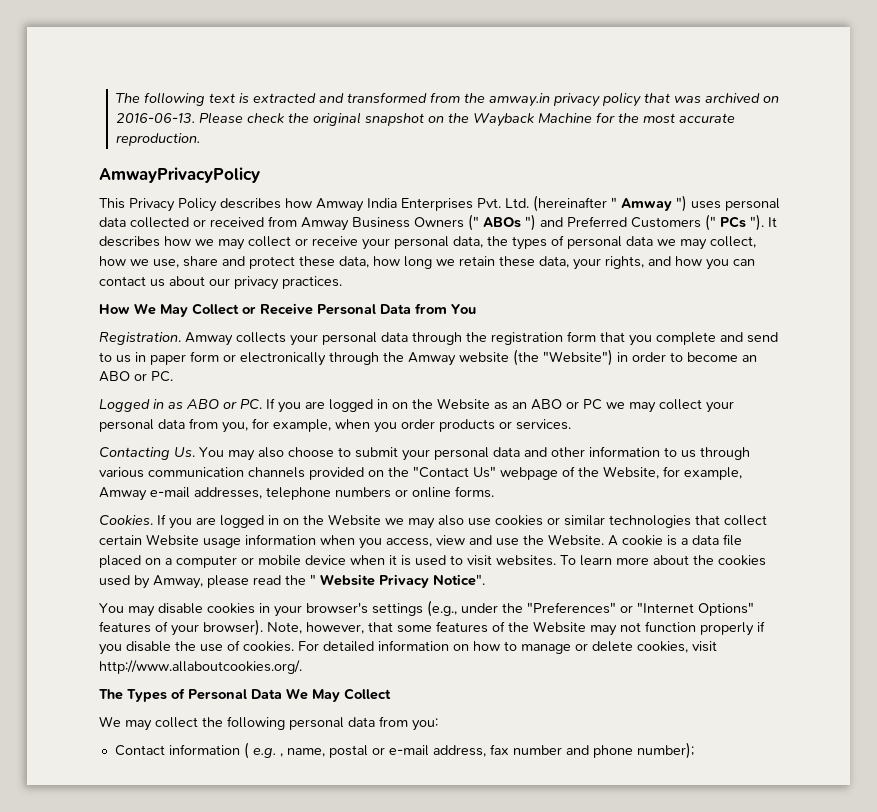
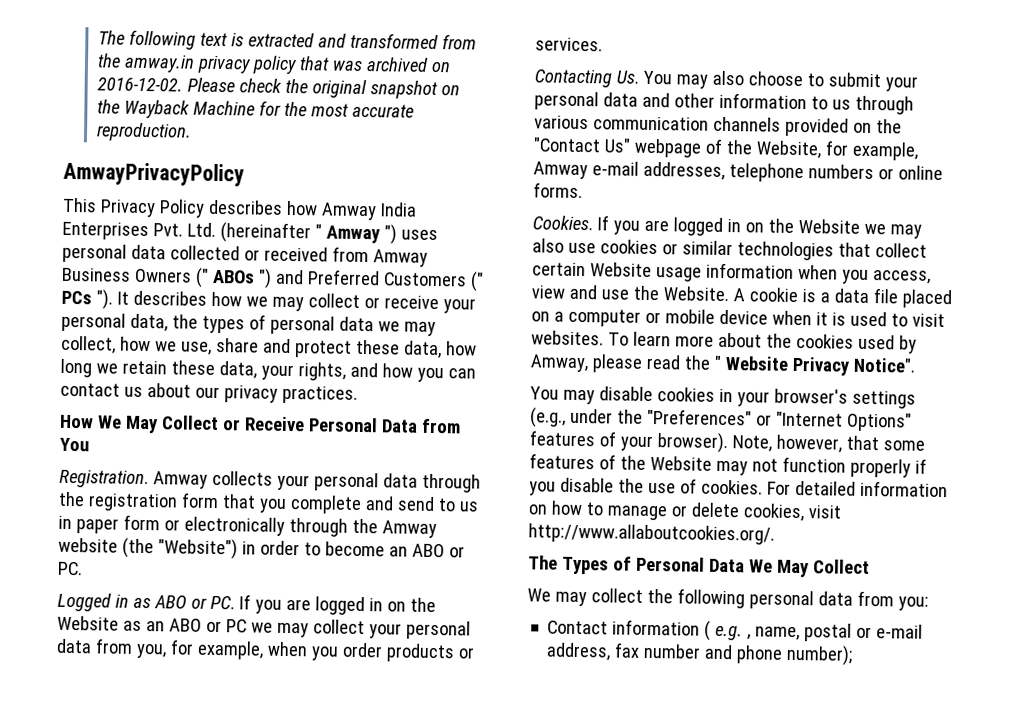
[115,113,195,123] 2016-06-13. -> [96,77,183,92] 2016-12-02.

